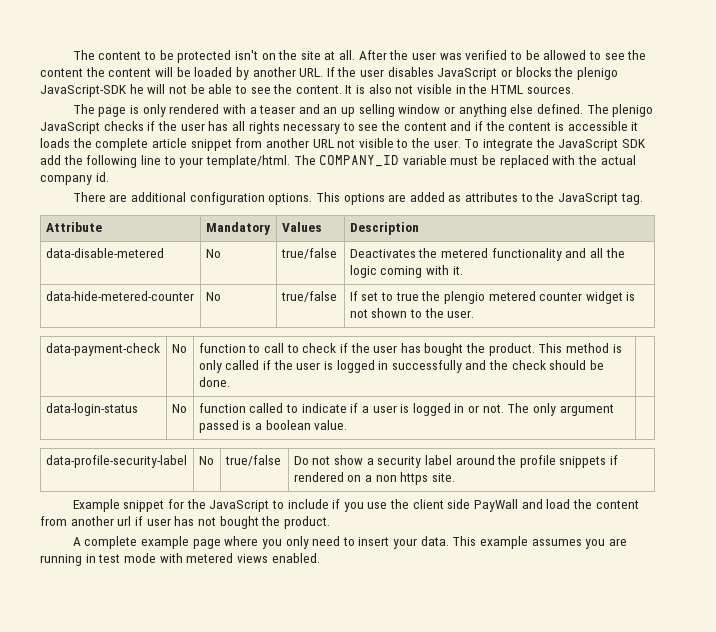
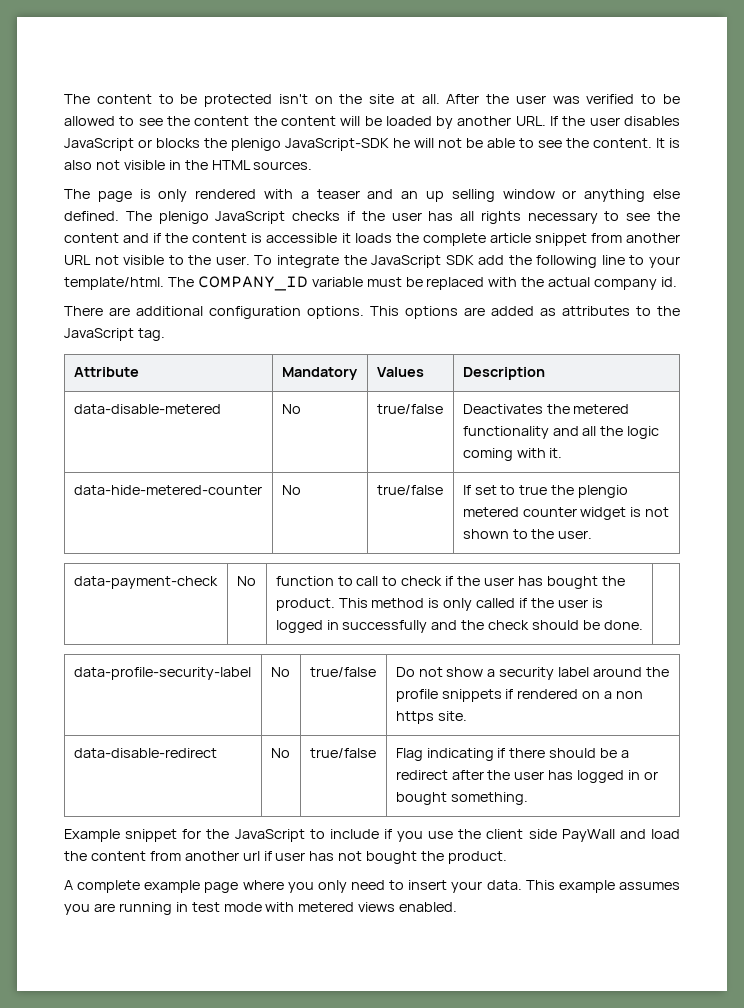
[45,403,138,416] [171,404,187,413] [198,403,614,416] [198,420,348,433] // data-login-status | No | function called to indicate if a user is logged in or not. The only argument passed is a boolean value. | -> (643, 625) none
(455, 477) none -> [73,748,217,758] [270,748,290,758] [309,748,376,758] [395,748,630,761] [395,770,658,783] [395,792,528,805] // data-disable-redirect | No | true/false | Flag indicating if there should be a redirect after the user has logged in or bought something.

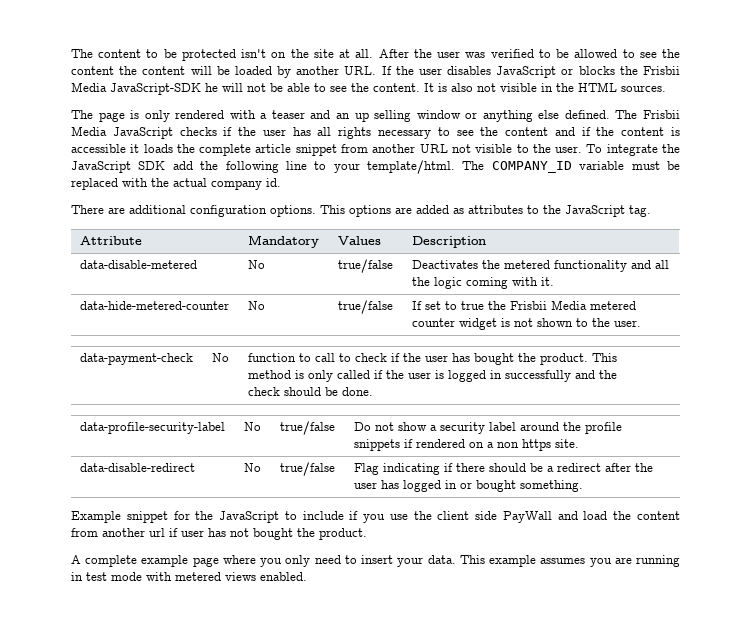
[231,138,281,151] plenigo -> [643,66,680,75] [71,82,107,92] Frisbii Media
[158,211,209,224] plenigo -> [642,110,680,119] [71,126,107,136] Frisbii Media
[578,485,629,498] plengio -> [510,300,588,310] Frisbii Media

